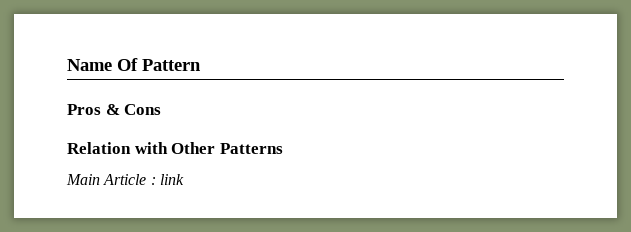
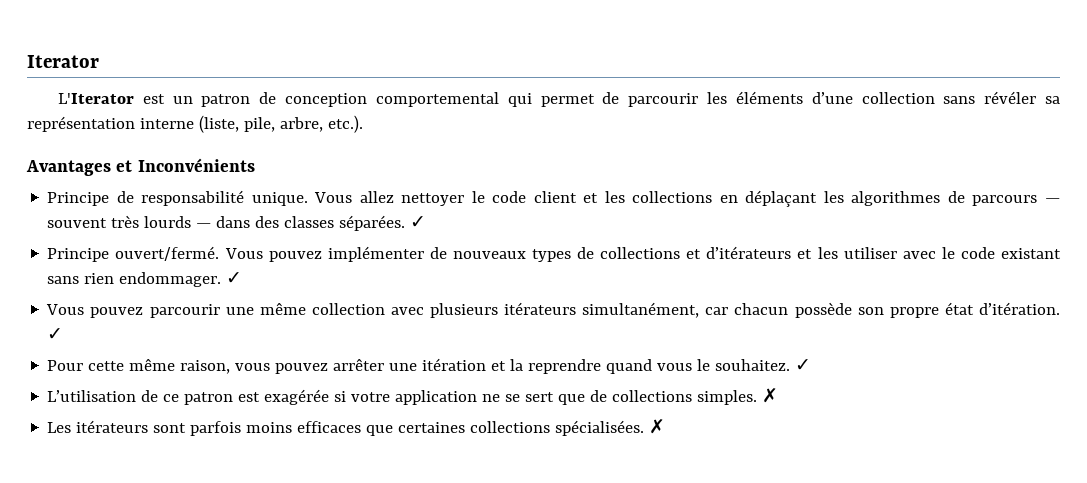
[67,58,201,71] [67,104,162,115] [67,142,283,154] [66,174,184,185] Name Of Pattern // Pros & Cons // Relation with Other Patterns // Main Article : link -> [27,55,99,68] [57,91,1061,107] [27,115,363,133] [26,158,255,176] [47,190,1060,207] [47,215,427,231] [47,246,1062,262] [47,272,243,287] [46,302,1060,318] [47,328,64,340] [47,358,812,374] [47,388,779,405] [47,419,666,436] Iterator // L'Iterator est un patron de conception comportemental qui permet de parcourir les éléments d’une collection sans révéler sa représentation interne (liste, pile, arbre, etc.). // Avantages et Inconvénients // Principe de responsabilité unique. Vous allez nettoyer le code client et les collections en déplaçant les algorithmes de parcours — souvent très lourds — dans des classes séparées. ✓ // Principe ouvert/fermé. Vous pouvez implémenter de nouveaux types de collections et d’itérateurs et les utiliser avec le code existant sans rien endommager. ✓ // Vous pouvez parcourir une même collection avec plusieurs itérateurs simultanément, car chacun possède son propre état d’itération. ✓ // Pour cette même raison, vous pouvez arrêter une itération et la reprendre quand vous le souhaitez. ✓ // L’utilisation de ce patron est exagérée si votre application ne se sert que de collections simples. ✗ // Les itérateurs sont parfois moins efficaces que certaines collections spécialisées. ✗

